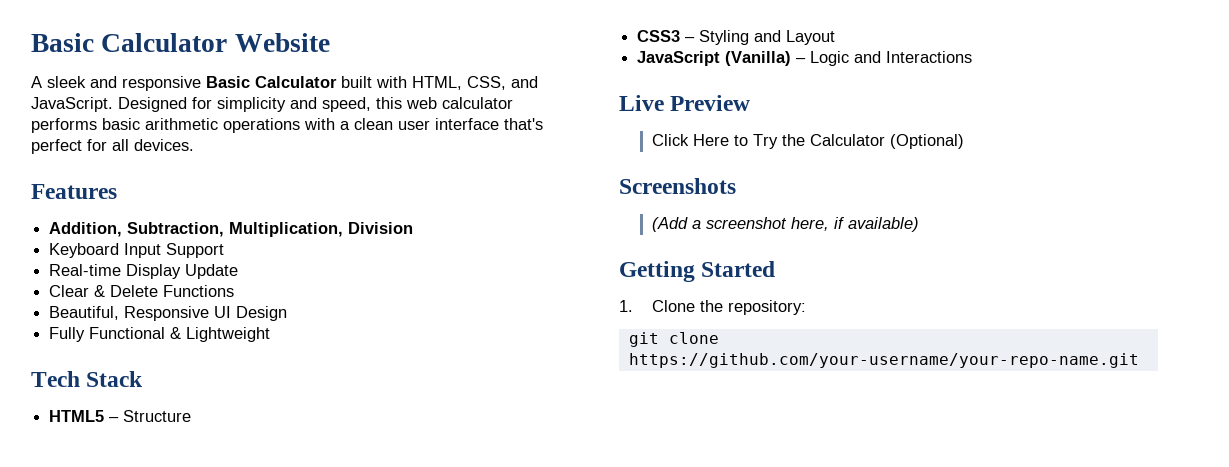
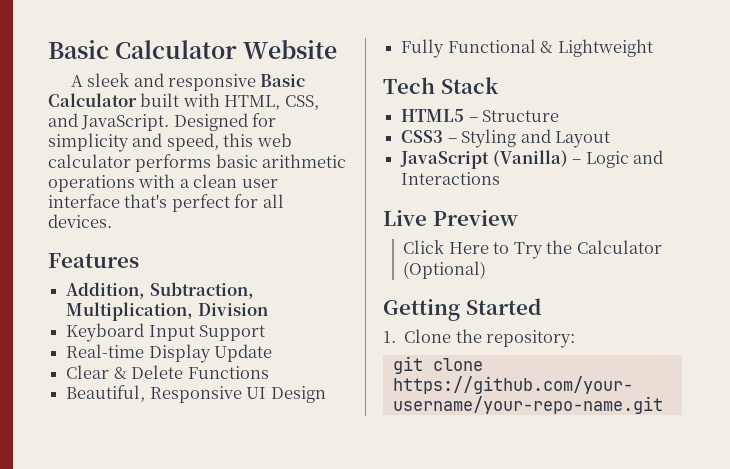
[619,178,736,194] [651,217,919,232] // Screenshots // (Add a screenshot here, if available) -> (487, 270) none

